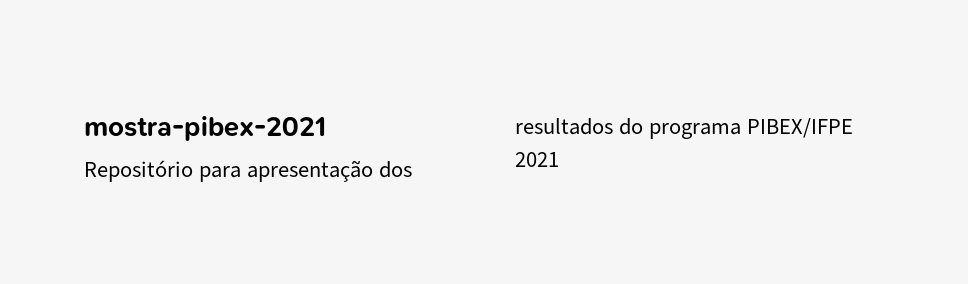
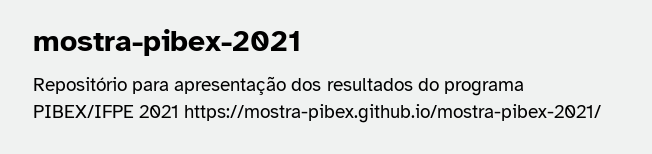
(559, 159) none -> [184,104,602,123] https://mostra-pibex.github.io/mostra-pibex-2021/

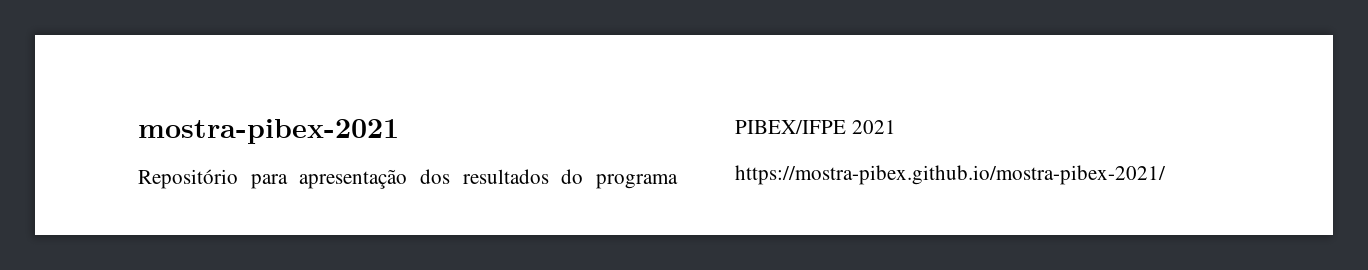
(180, 111) none -> (896, 127) //

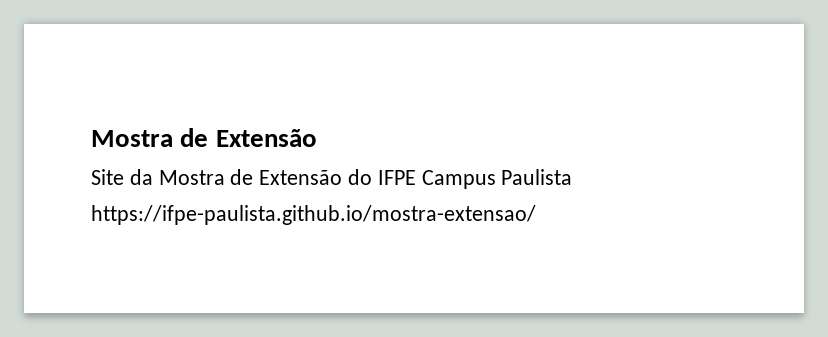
[138,119,399,144] [138,169,679,189] [735,120,896,134] [735,165,1166,185] mostra-pibex-2021 // Repositório para apresentação dos resultados do programa PIBEX/IFPE 2021 // https://mostra-pibex.github.io/mostra-pibex-2021/ -> [91,128,317,147] [91,169,573,189] [91,205,536,225] Mostra de Extensão // Site da Mostra de Extensão do IFPE Campus Paulista // https://ifpe-paulista.github.io/mostra-extensao/

